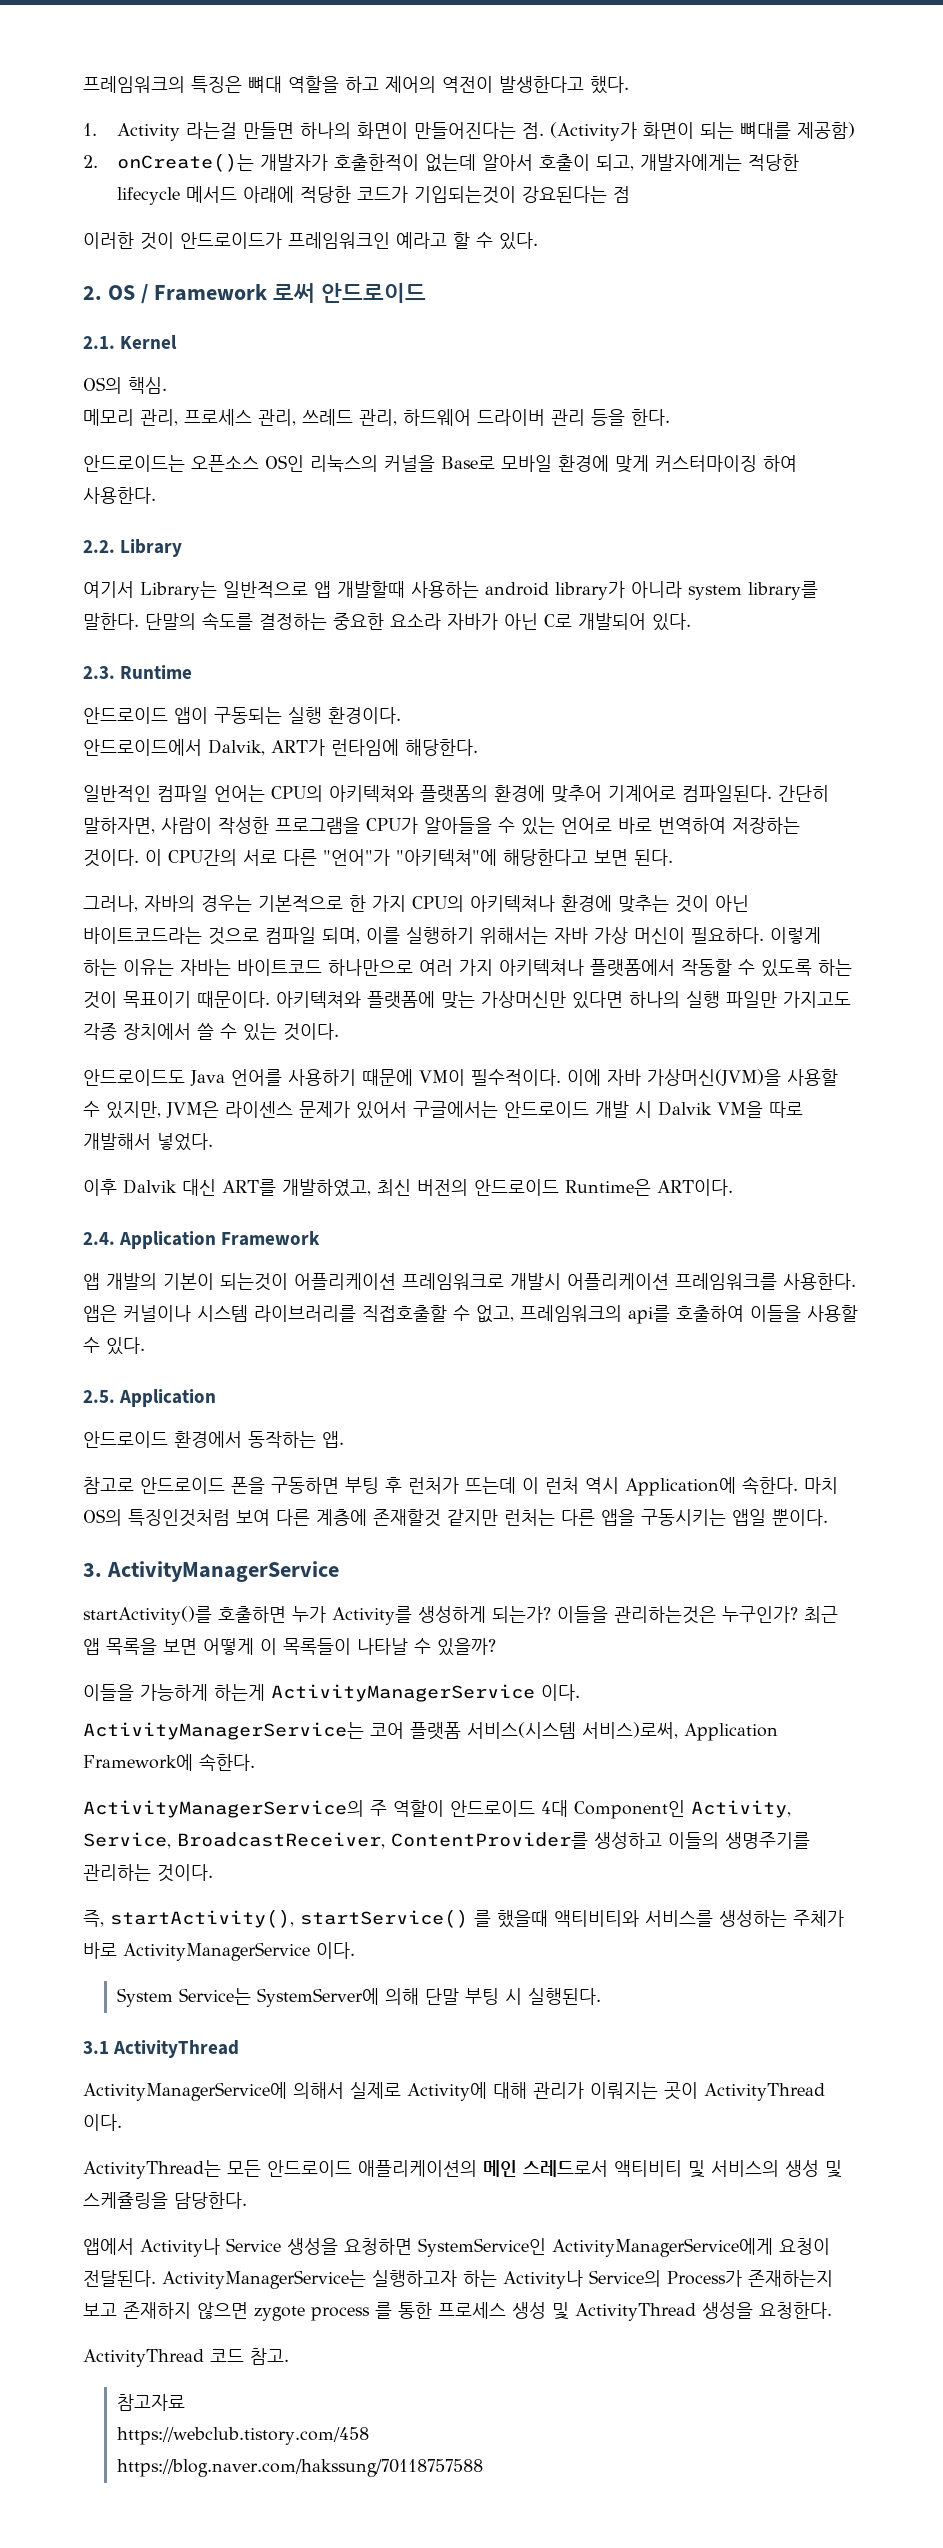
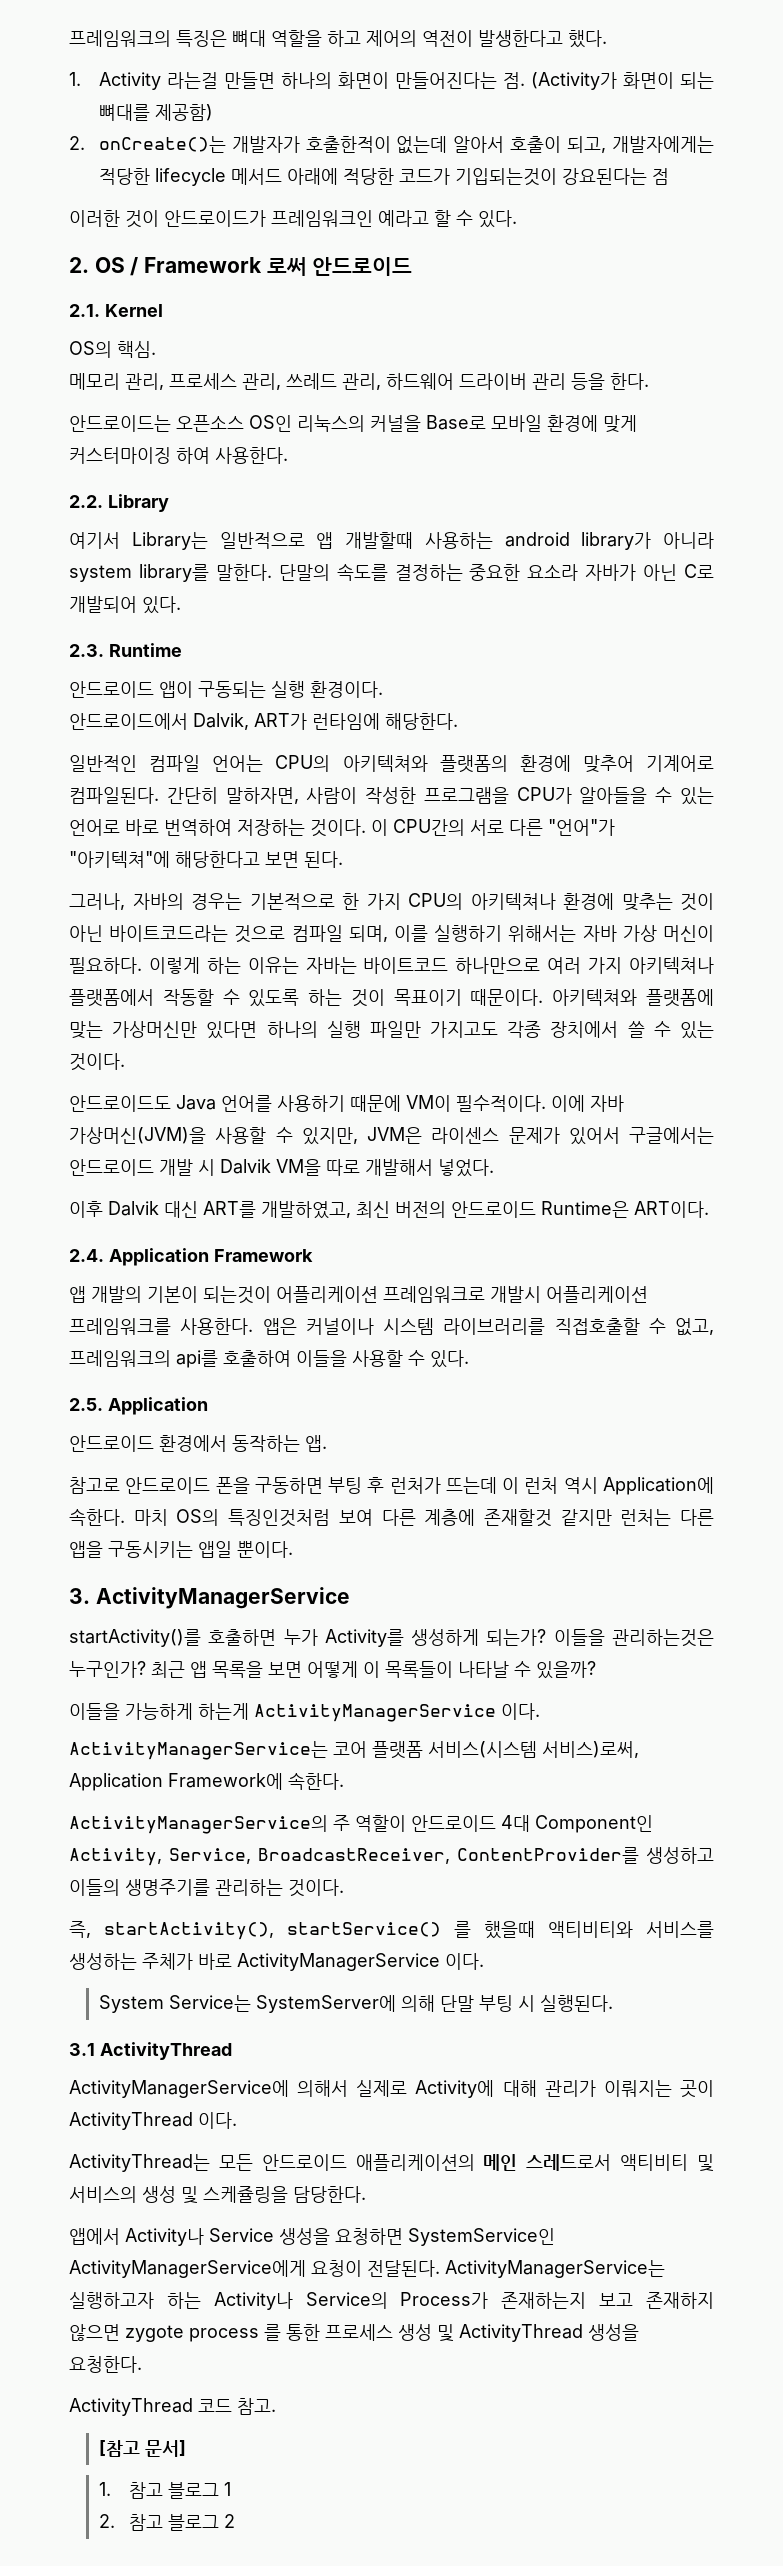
[116,2394,185,2411] [116,2427,369,2445] [116,2459,483,2477] 참고자료 // https://webclub.tistory.com/458 // https://blog.naver.com/hakssung/70118757588 -> [98,2440,186,2457] [98,2482,231,2499] [98,2514,235,2531] [참고 문서] // 1. 참고 블로그 1 // 2. 참고 블로그 2

